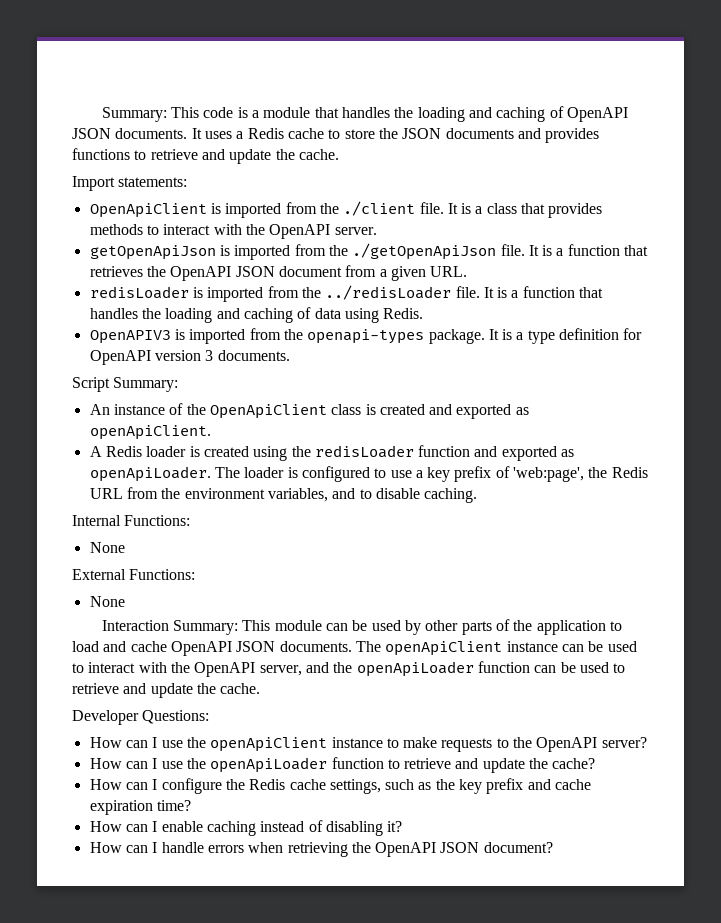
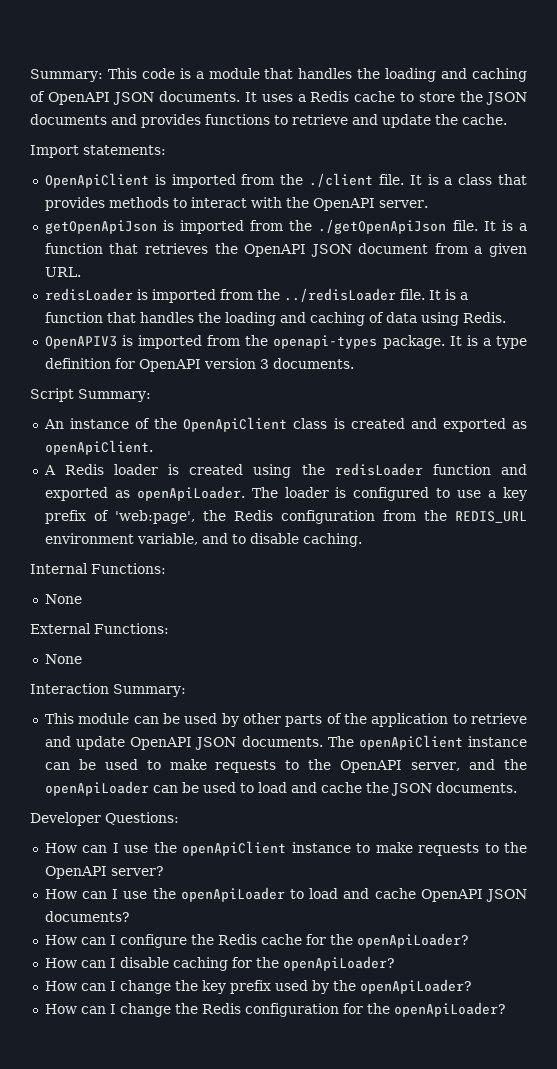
[89,487,328,502] URL from the environment variables, -> [280,510,527,524] [44,533,198,545] configuration from the REDIS_URL environment variable,
(239, 627) none -> (186, 690) //
[72,641,167,652] load and cache -> [470,713,527,724] [44,736,126,750] retrieve and update
[88,662,167,673] interact with -> [169,759,300,773] make requests to
[477,661,626,673] [72,683,261,698] function can be used to retrieve and update the cache. -> [152,782,517,796] can be used to load and cache the JSON documents.
[331,757,596,773] function to retrieve and update the cache? -> [290,888,527,902] [44,911,130,922] to load and cache OpenAPI JSON documents?
[329,778,592,794] [89,800,191,815] [89,820,403,836] [89,842,553,857] settings, such as the key prefix and cache expiration time? // How can I enable caching instead of disabling it? // How can I handle errors when retrieving the OpenAPI JSON document? -> [305,933,469,948] [44,956,395,971] [44,979,472,994] [44,1002,506,1017] for the openApiLoader? // How can I disable caching for the openApiLoader? // How can I change the key prefix used by the openApiLoader? // How can I change the Redis configuration for the openApiLoader?

